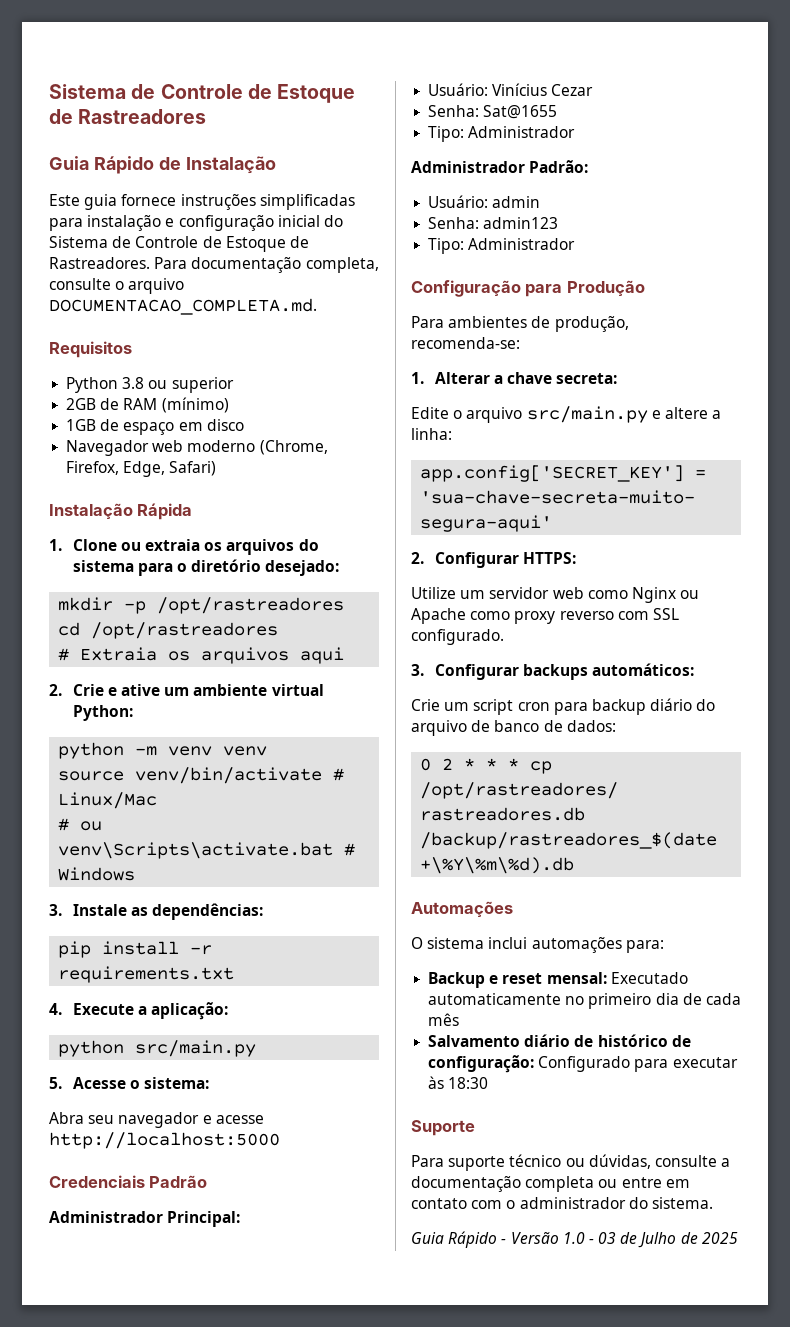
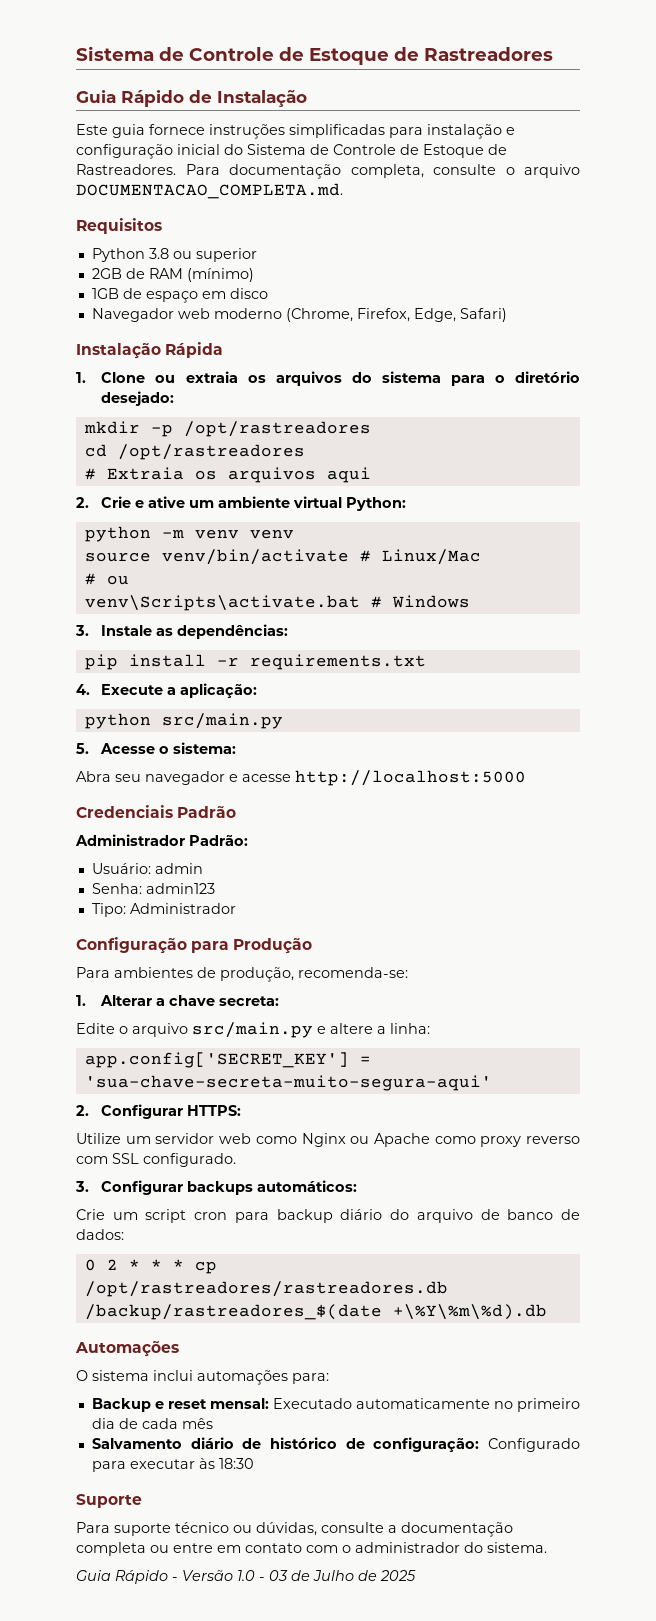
[49,1211,241,1227] [428,83,594,96] [428,105,558,119] [428,126,576,142] // Administrador Principal: // Usuário: Vinícius Cezar // Senha: Sat@1655 // Tipo: Administrador -> (237, 811) none

